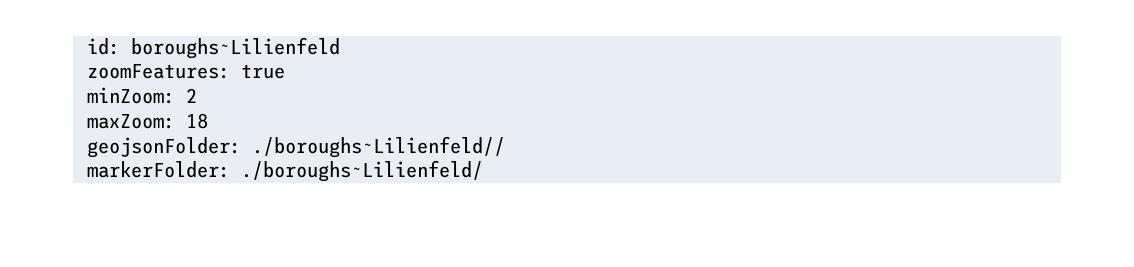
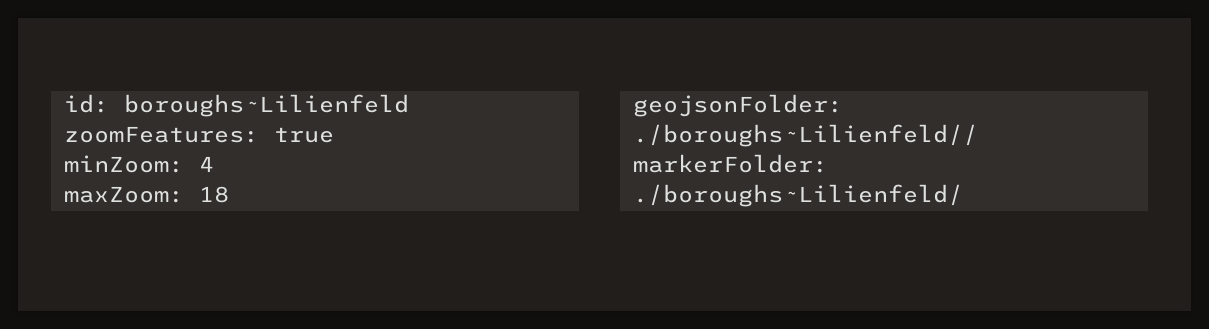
[185,88,197,103] 2 -> [199,156,215,172] 4

